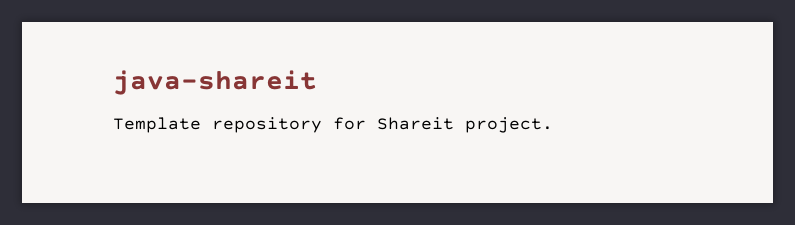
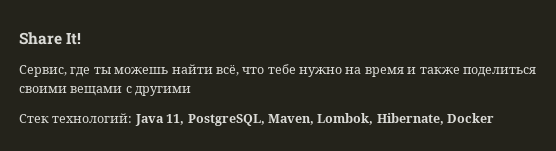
[113,70,317,95] [113,117,553,133] java-shareit // Template repository for Shareit project. -> [19,32,82,45] [19,64,536,77] [19,86,192,96] [19,113,494,126] Share It! // Сервис, где ты можешь найти всё, что тебе нужно на время и также поделиться своими вещами с другими // Стек технологий: Java 11, PostgreSQL, Maven, Lombok, Hibernate, Docker

